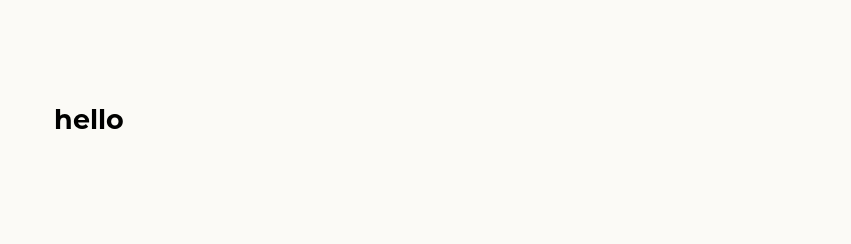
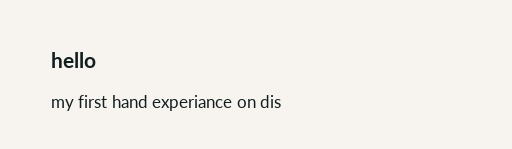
(124, 119) none -> [51,95,282,111] // my first hand experiance on dis

